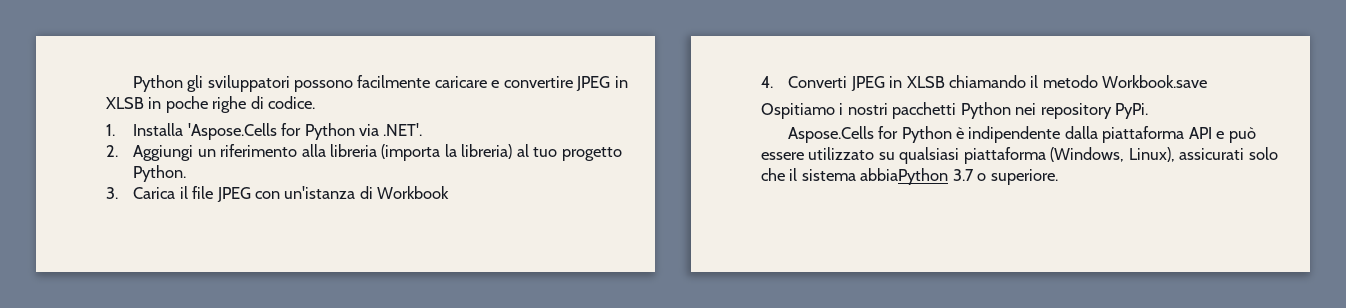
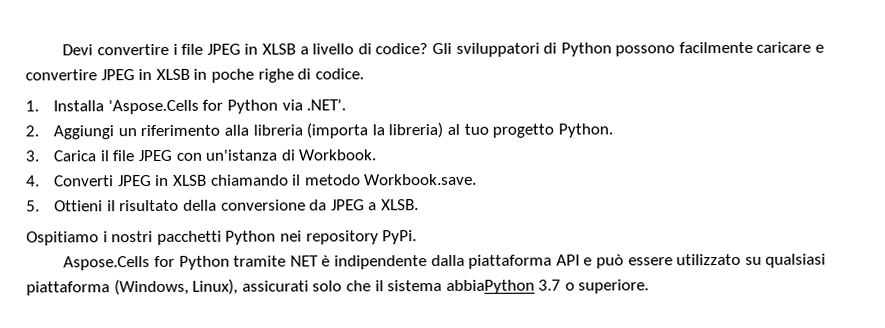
[132,75,290,92] Python gli sviluppatori -> [62,42,612,57] Devi convertire i file JPEG in XLSB a livello di codice? Gli sviluppatori di Python
[377,186,450,199] Workbook -> [298,149,377,161] Workbook.
[1102,75,1208,88] Workbook.save -> [364,173,478,186] [26,199,419,212] Workbook.save. // 5. Ottieni il risultato della conversione da JPEG a XLSB.
(952, 134) none -> [233,255,319,267] tramite NET

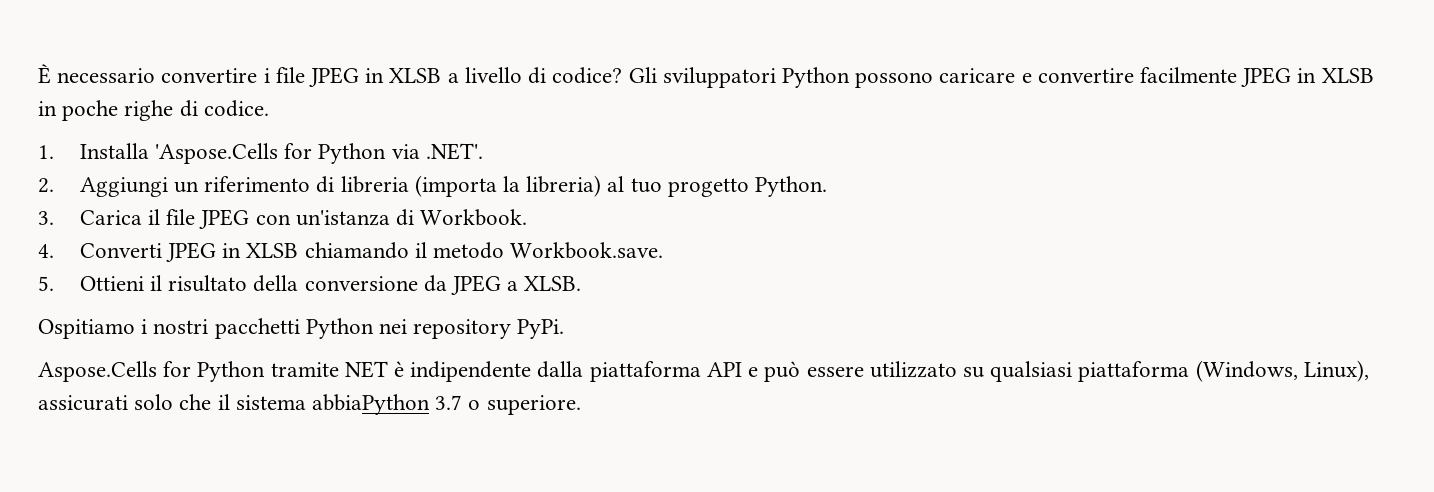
[62,44,94,56] Devi -> [38,64,156,84] È necessario
[543,42,558,54] di -> (776, 77) none
[678,41,753,54] facilmente -> (934, 80) none
(97, 75) none -> [1139,67,1237,83] facilmente
[224,124,250,136] alla -> [316,176,335,193] di

